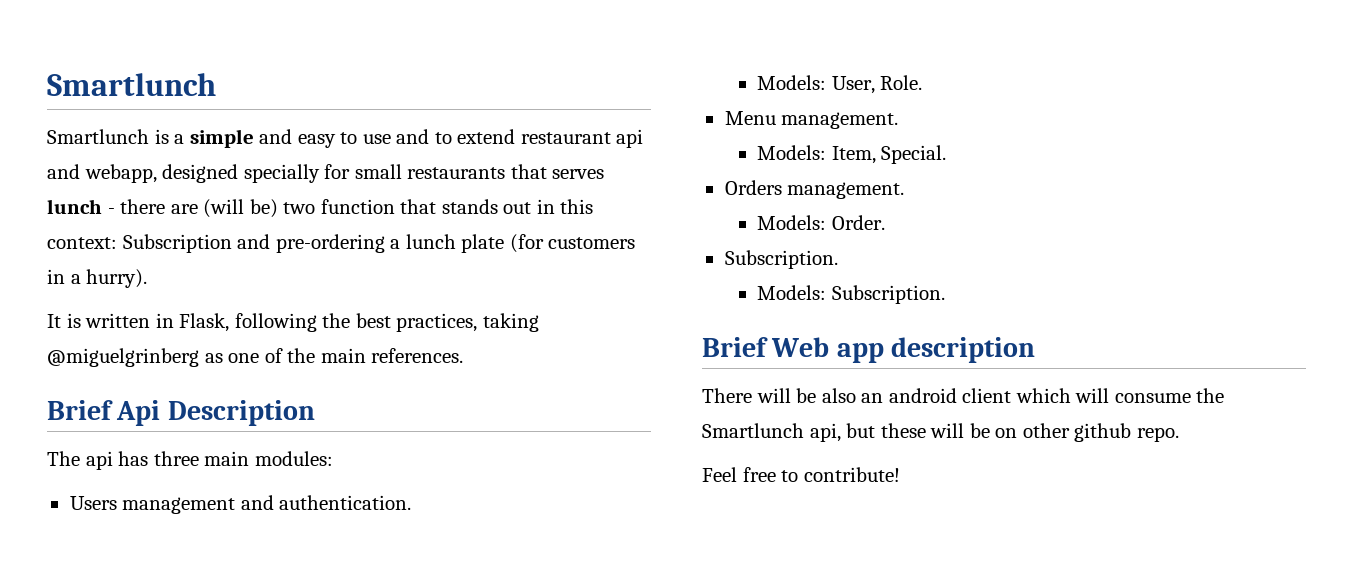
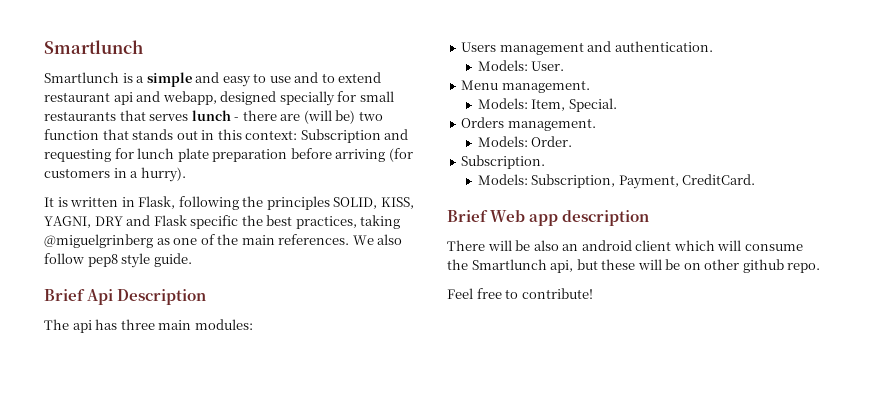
[275,234,505,253] pre-ordering a lunch plate -> [44,148,386,162] requesting for lunch plate preparation before arriving
(351, 320) none -> [266,196,414,210] [44,215,263,229] principles SOLID, KISS, YAGNI, DRY and Flask specific the
(464, 355) none -> [352,234,403,245] [44,253,192,268] We also follow pep8 style guide.
[831,75,923,94] User, Role. -> [531,61,565,71] User.
[831,285,945,304] Subscription. -> [531,174,756,189] Subscription, Payment, CreditCard.

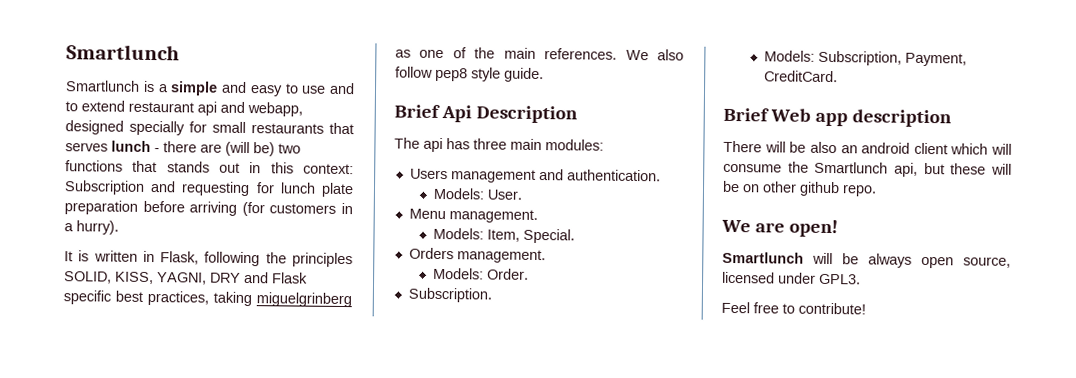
[44,129,99,140] function -> [65,160,123,172] functions
[241,215,263,226] the -> (111, 297) none
[44,234,153,248] @miguelgrinberg -> [256,292,352,308] miguelgrinberg
(821, 268) none -> [721,219,838,238] [722,251,1011,269] [722,271,861,285] // We are open! // Smartlunch will be always open source, licensed under GPL3.

